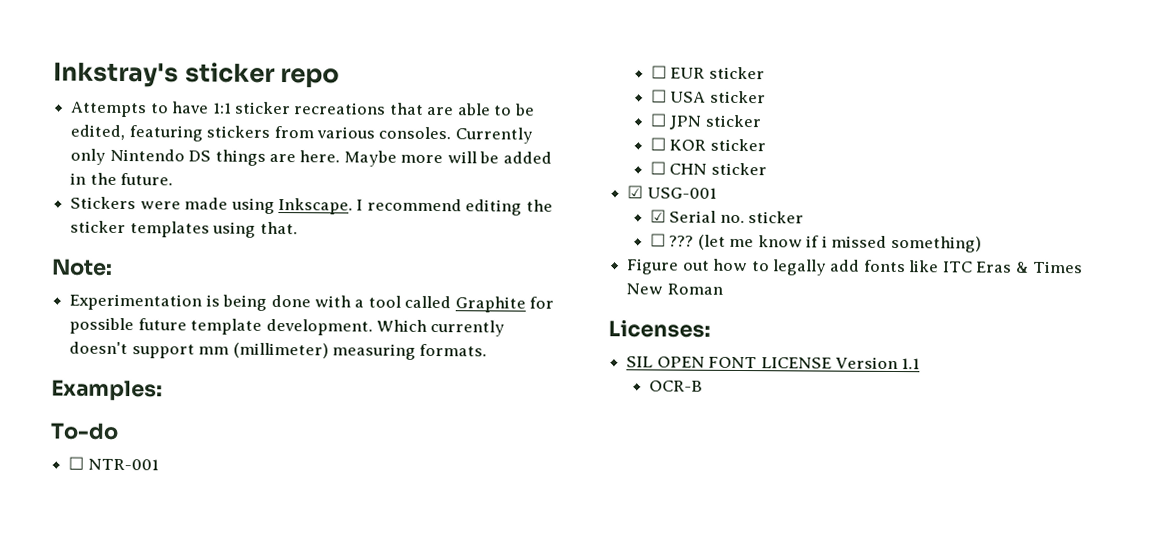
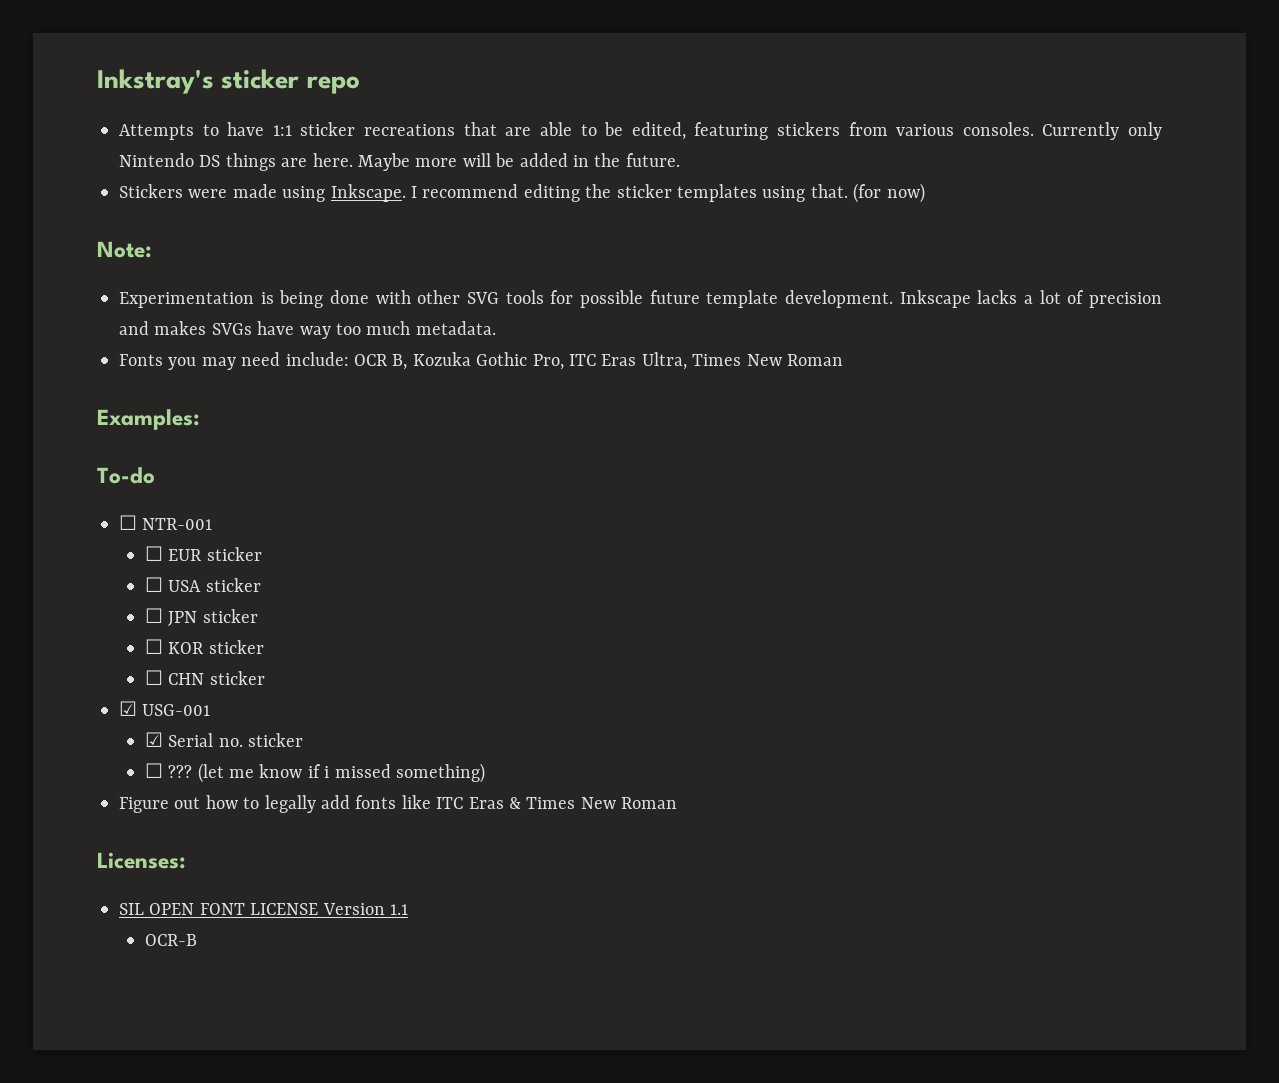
(298, 228) none -> [853,183,925,203] (for now)
[354,295,526,313] a tool called Graphite -> [417,290,544,304] other SVG tools
[375,319,506,337] [69,341,488,360] Which currently doesn't support mm (millimeter) measuring formats. -> [899,290,1162,308] [119,321,496,339] [119,352,843,370] Inkscape lacks a lot of precision and makes SVGs have way too much metadata. // Fonts you may need include: OCR B, Kozuka Gothic Pro, ITC Eras Ultra, Times New Roman

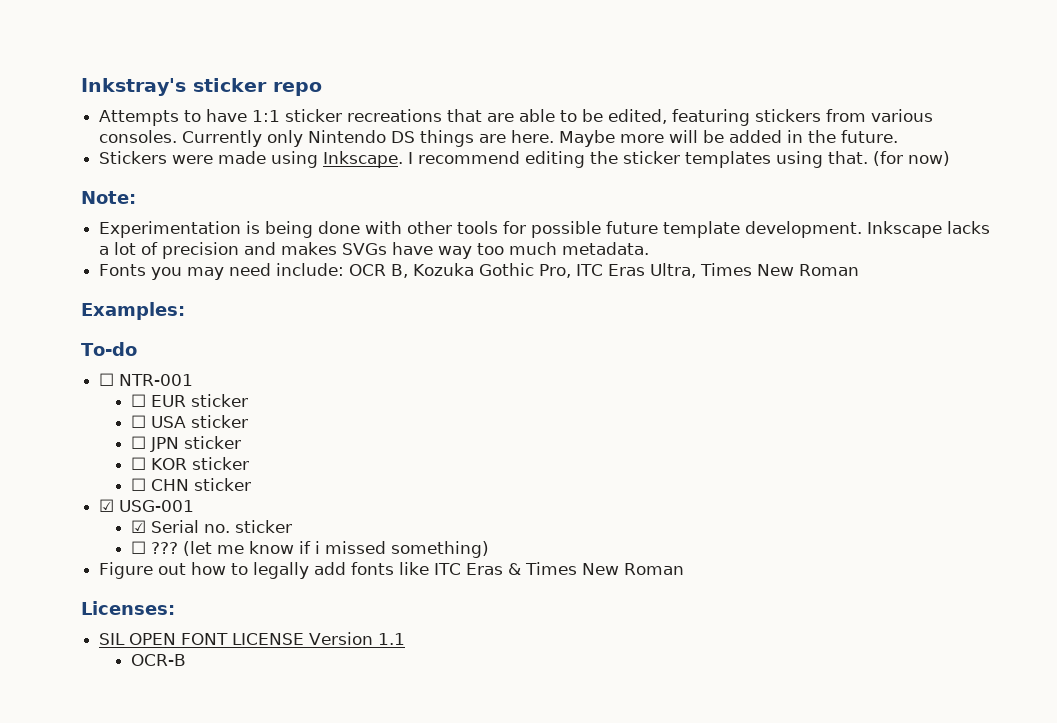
[467,292,500,304] SVG -> (453, 227) none

